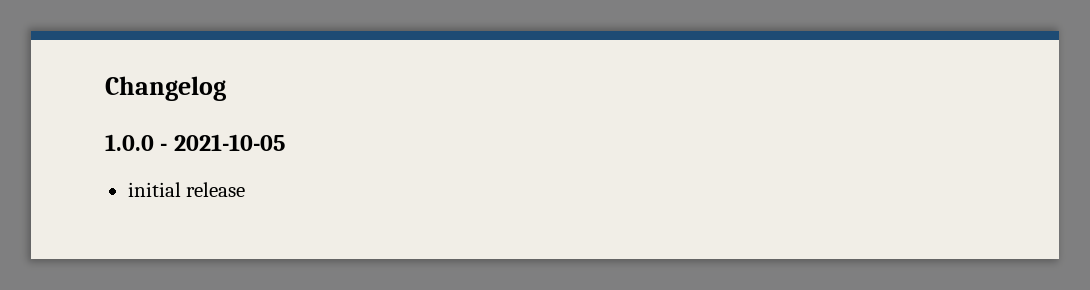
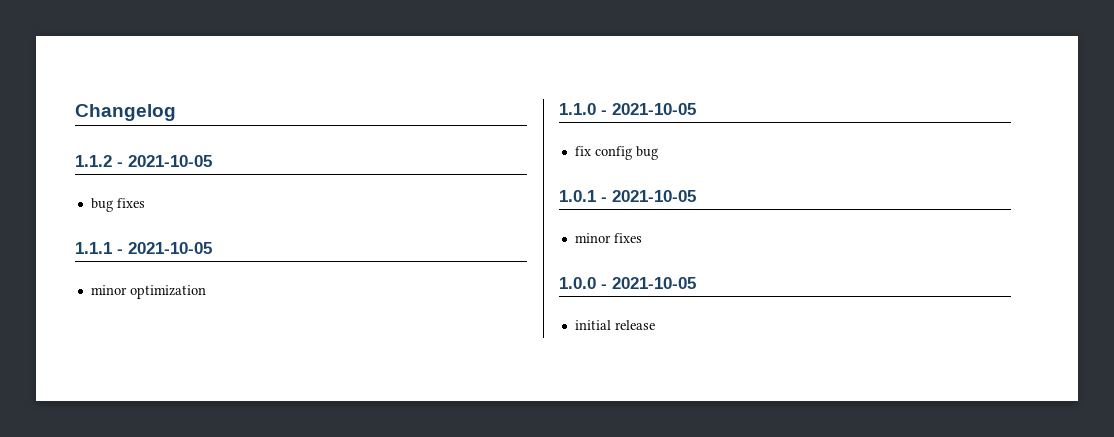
(226, 88) none -> [75,155,212,167] [90,198,145,212] [75,242,212,254] [90,285,206,299] [559,103,696,115] [574,146,658,160] [559,190,696,202] [574,233,642,243] // 1.1.2 - 2021-10-05 // bug fixes // 1.1.1 - 2021-10-05 // minor optimization // 1.1.0 - 2021-10-05 // fix config bug // 1.0.1 - 2021-10-05 // minor fixes

